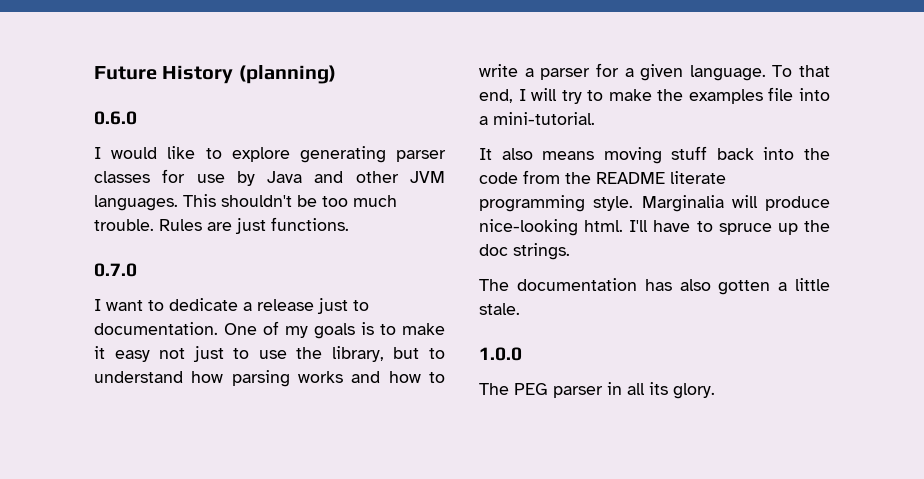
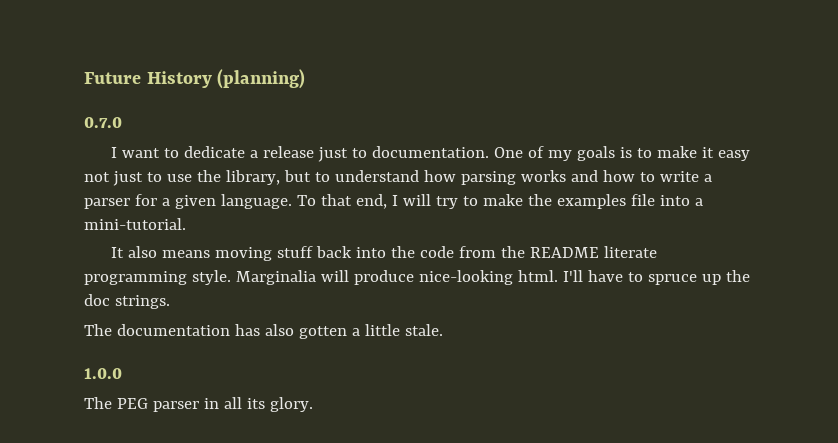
[94,111,137,125] [94,146,447,163] [94,169,445,186] [94,194,397,211] [94,217,349,234] // 0.6.0 // I would like to explore generating parser classes for use by Java and other JVM languages. This shouldn't be too much trouble. Rules are just functions. -> (306, 79) none

